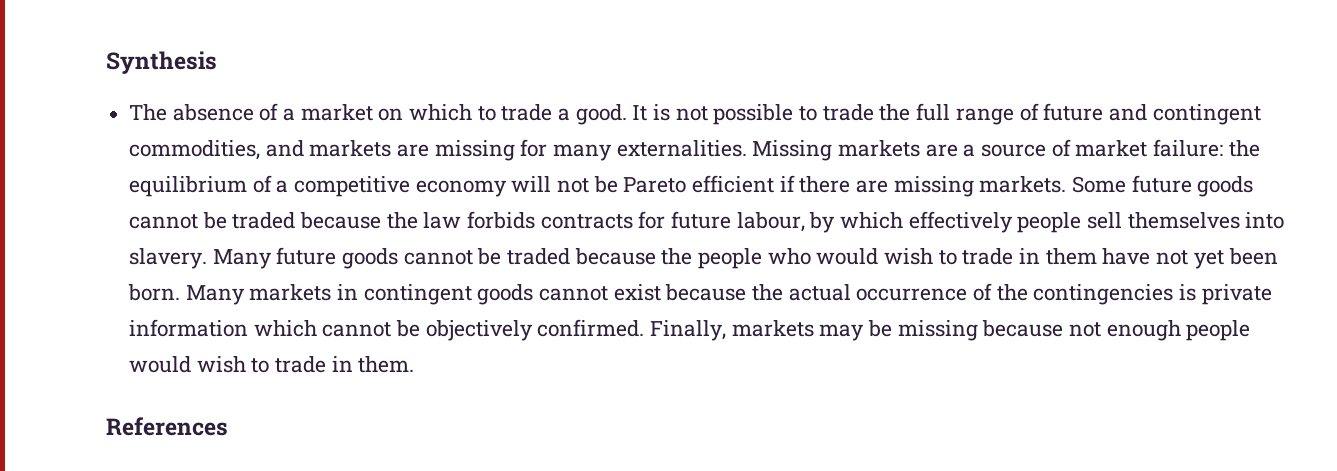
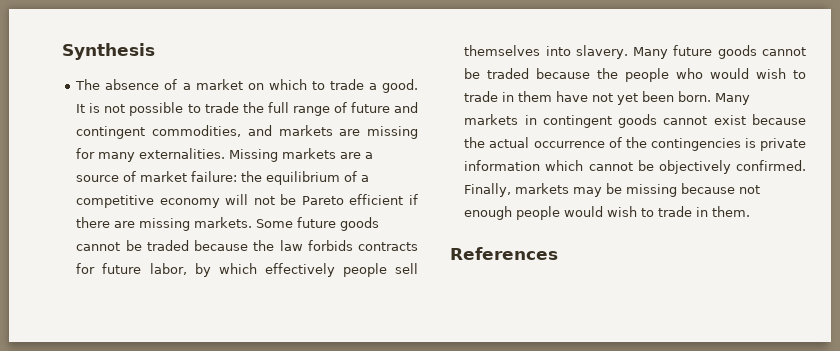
[736,212,805,232] labour, -> [149,263,187,275] labor,

